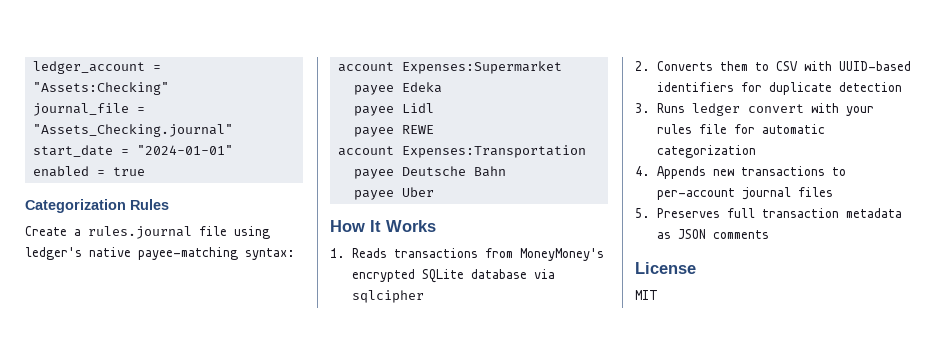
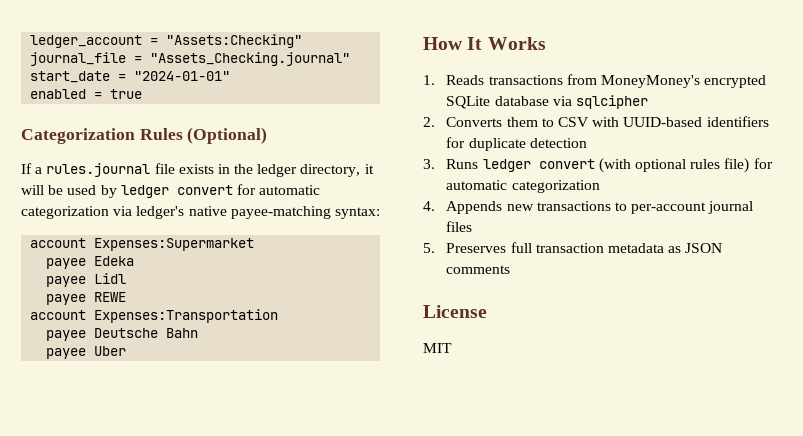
[25,226,67,236] // Create -> [187,127,268,144] [21,163,32,174] (Optional) // If
[234,226,270,239] using -> [178,164,374,177] [21,184,321,198] [21,206,133,219] exists in the ledger directory, it will be used by ledger convert for automatic categorization via
[810,103,874,116] [656,124,727,134] with your rules file -> [598,158,750,173] (with optional rules file)

